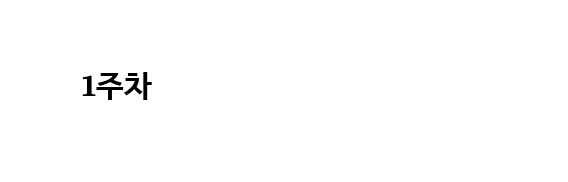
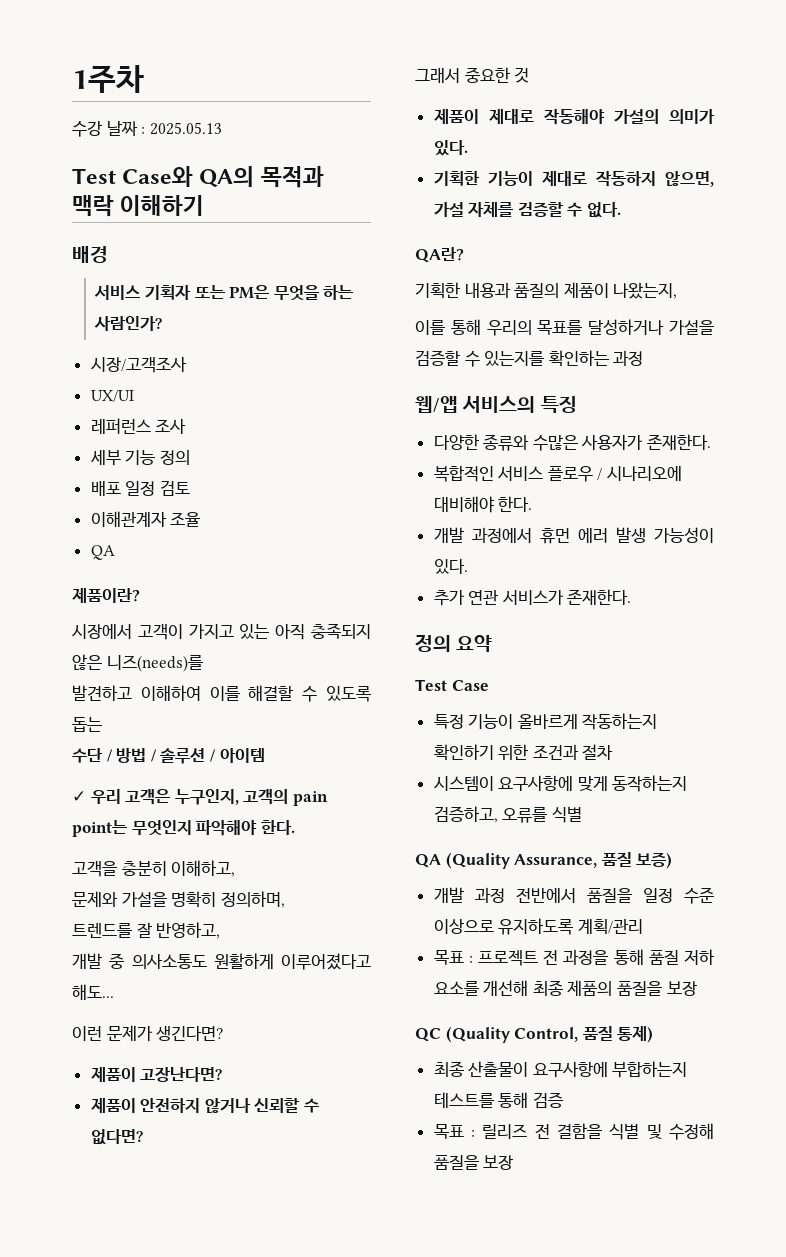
(152, 86) none -> [72,121,222,137] [72,166,324,188] [72,195,205,217] [72,246,108,263] [94,285,355,300] [94,316,163,331] [90,356,187,373] [90,390,134,402] [90,418,187,434] [89,450,190,466] [90,480,190,496] [90,511,201,527] [90,545,115,560] [72,588,140,603] [72,623,371,640] [72,654,203,672] [72,685,372,702] [72,717,102,732] [72,748,265,764] [72,789,328,806] [72,820,295,837] [72,860,236,877] [72,891,285,908] [72,922,221,939] [72,953,371,970] [72,984,114,1000] [72,1025,224,1041] [90,1067,223,1082] [90,1098,320,1113] [90,1129,143,1145] [415,67,530,83] [433,109,715,125] [433,140,468,156] [433,171,714,187] [433,202,622,218] [415,247,464,263] [415,282,678,299] [415,319,714,336] [415,350,644,367] [415,396,577,413] [433,434,712,451] [433,465,683,482] [433,496,533,513] [433,527,714,544] [433,559,468,574] [433,589,632,606] [415,634,493,652] [415,679,489,691] [433,713,658,730] [433,744,614,761] [433,775,688,792] [433,806,582,823] [415,852,673,869] [433,887,714,904] [433,918,643,935] [433,949,715,966] [433,980,697,996] [415,1026,654,1043] [433,1061,688,1078] [433,1092,563,1108] [433,1123,714,1140] [433,1155,514,1170] // 수강 날짜 : 2025.05.13 // Test Case와 QA의 목적과 맥락 이해하기 // 배경 // 서비스 기획자 또는 PM은 무엇을 하는 사람인가? // 시장/고객조사 // UX/UI // 레퍼런스 조사 // 세부 기능 정의 // 배포 일정 검토 // 이해관계자 조율 // QA // 제품이란? // 시장에서 고객이 가지고 있는 아직 충족되지 않은 니즈(needs)를 // 발견하고 이해하여 이를 해결할 수 있도록 돕는 // 수단 / 방법 / 솔루션 / 아이템 // ✓ 우리 고객은 누구인지, 고객의 pain point는 무엇인지 파악해야 한다. // 고객을 충분히 이해하고, // 문제와 가설을 명확히 정의하며, // 트렌드를 잘 반영하고, // 개발 중 의사소통도 원활하게 이루어졌다고 해도... // 이런 문제가 생긴다면? // 제품이 고장난다면? // 제품이 안전하지 않거나 신뢰할 수 없다면? // 그래서 중요한 것 // 제품이 제대로 작동해야 가설의 의미가 있다. // 기획한 기능이 제대로 작동하지 않으면, 가설 자체를 검증할 수 없다. // QA란? // 기획한 내용과 품질의 제품이 나왔는지, // 이를 통해 우리의 목표를 달성하거나 가설을 검증할 수 있는지를 확인하는 과정 // 웹/앱 서비스의 특징 // 다양한 종류와 수많은 사용자가 존재한다. // 복합적인 서비스 플로우 / 시나리오에 대비해야 한다. // 개발 과정에서 휴먼 에러 발생 가능성이 있다. // 추가 연관 서비스가 존재한다. // 정의 요약 // Test Case // 특정 기능이 올바르게 작동하는지 확인하기 위한 조건과 절차 // 시스템이 요구사항에 맞게 동작하는지 검증하고, 오류를 식별 // QA (Quality Assurance, 품질 보증) // 개발 과정 전반에서 품질을 일정 수준 이상으로 유지하도록 계획/관리 // 목표 : 프로젝트 전 과정을 통해 품질 저하 요소를 개선해 최종 제품의 품질을 보장 // QC (Quality Control, 품질 통제) // 최종 산출물이 요구사항에 부합하는지 테스트를 통해 검증 // 목표 : 릴리즈 전 결함을 식별 및 수정해 품질을 보장

